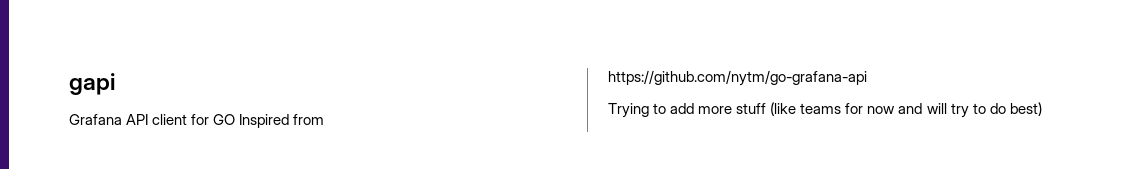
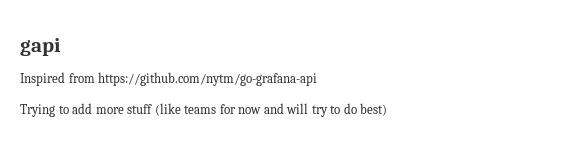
[69,114,236,125] Grafana API client for GO -> (61, 47) none

